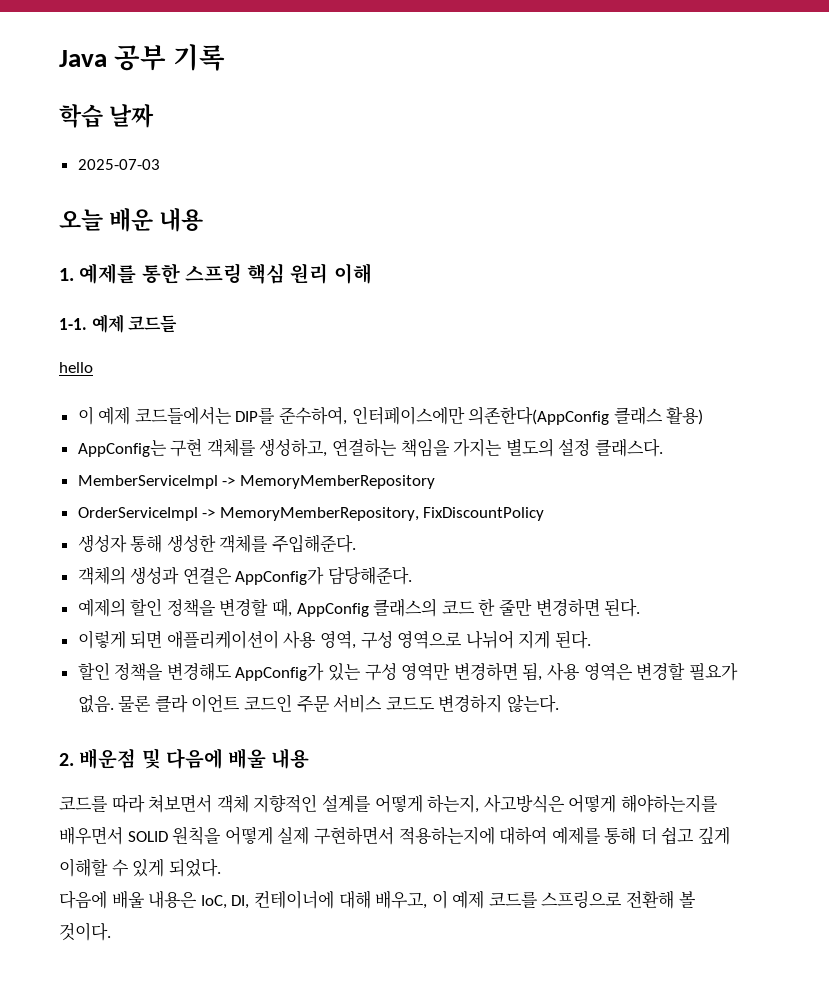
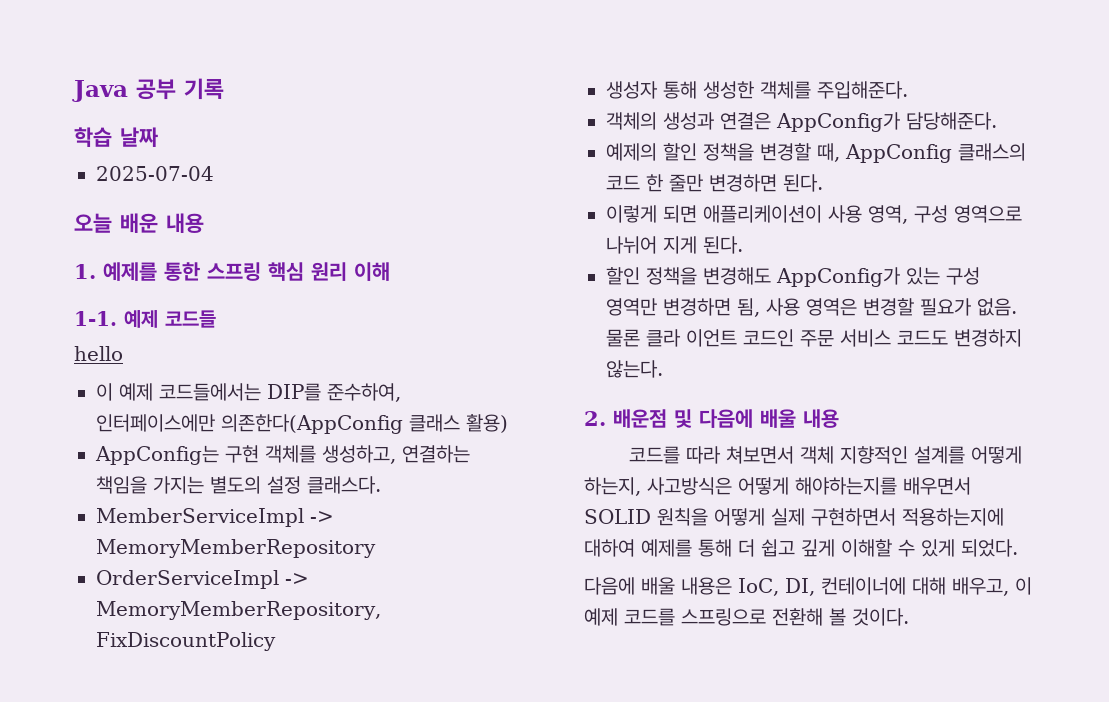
[77,159,160,170] 2025-07-03 -> [96,166,214,181] 2025-07-04

